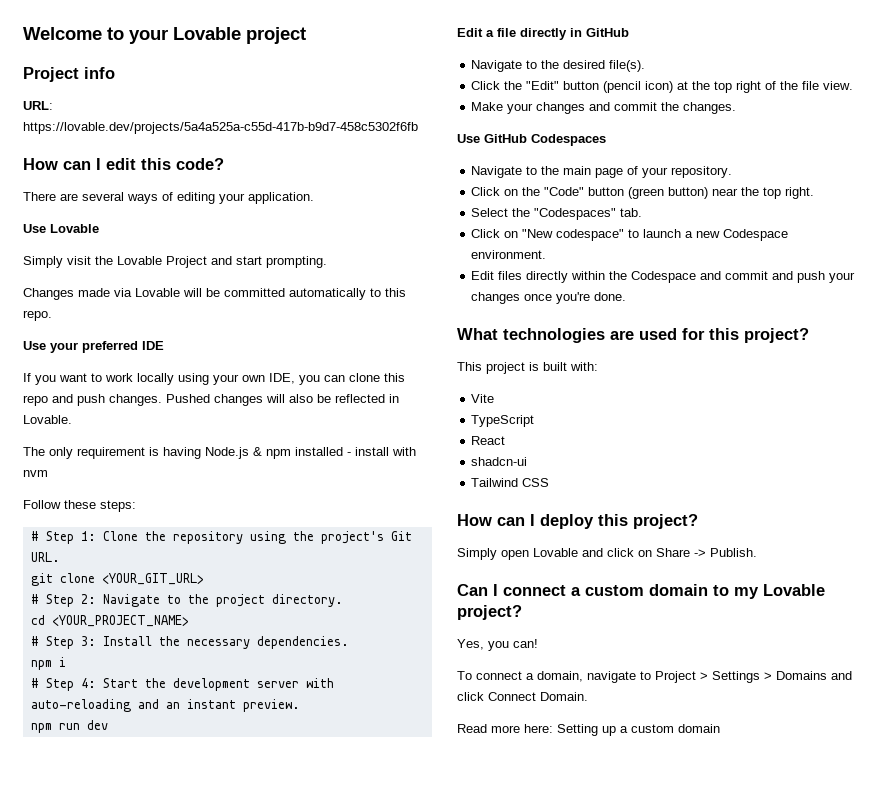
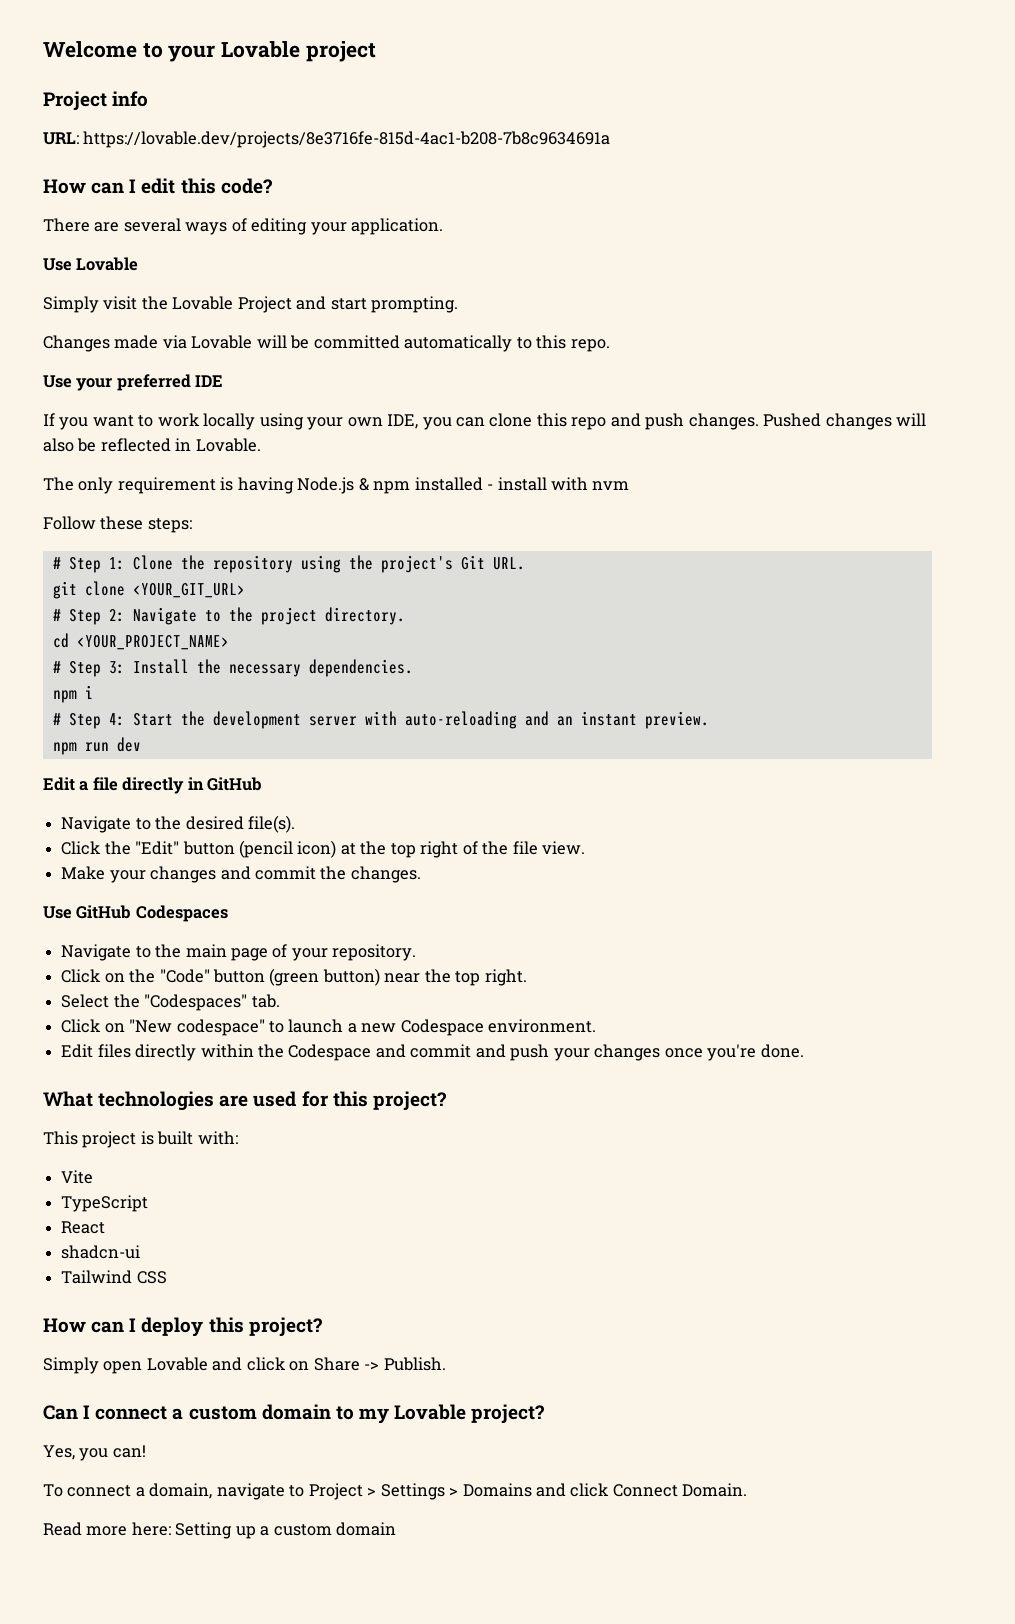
[23,122,418,134] https://lovable.dev/projects/5a4a525a-c55d-417b-b9d7-458c5302f6fb -> [83,131,611,148] https://lovable.dev/projects/8e3716fe-815d-4ac1-b208-7b8c9634691a

